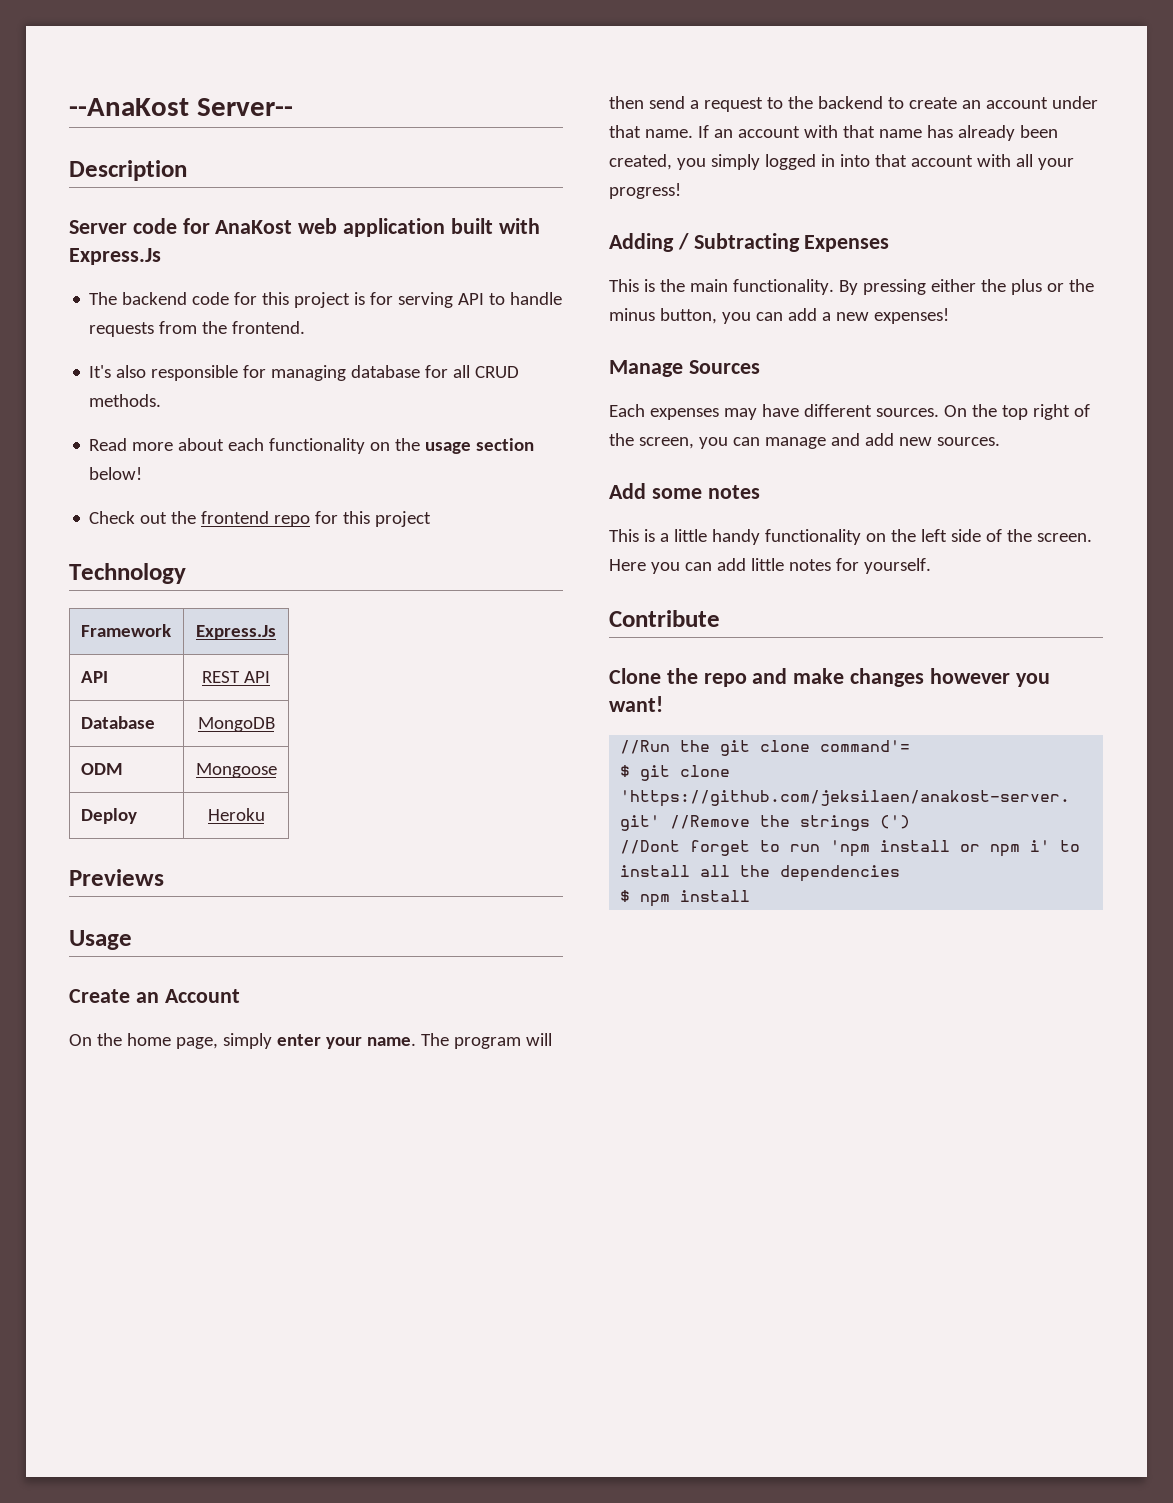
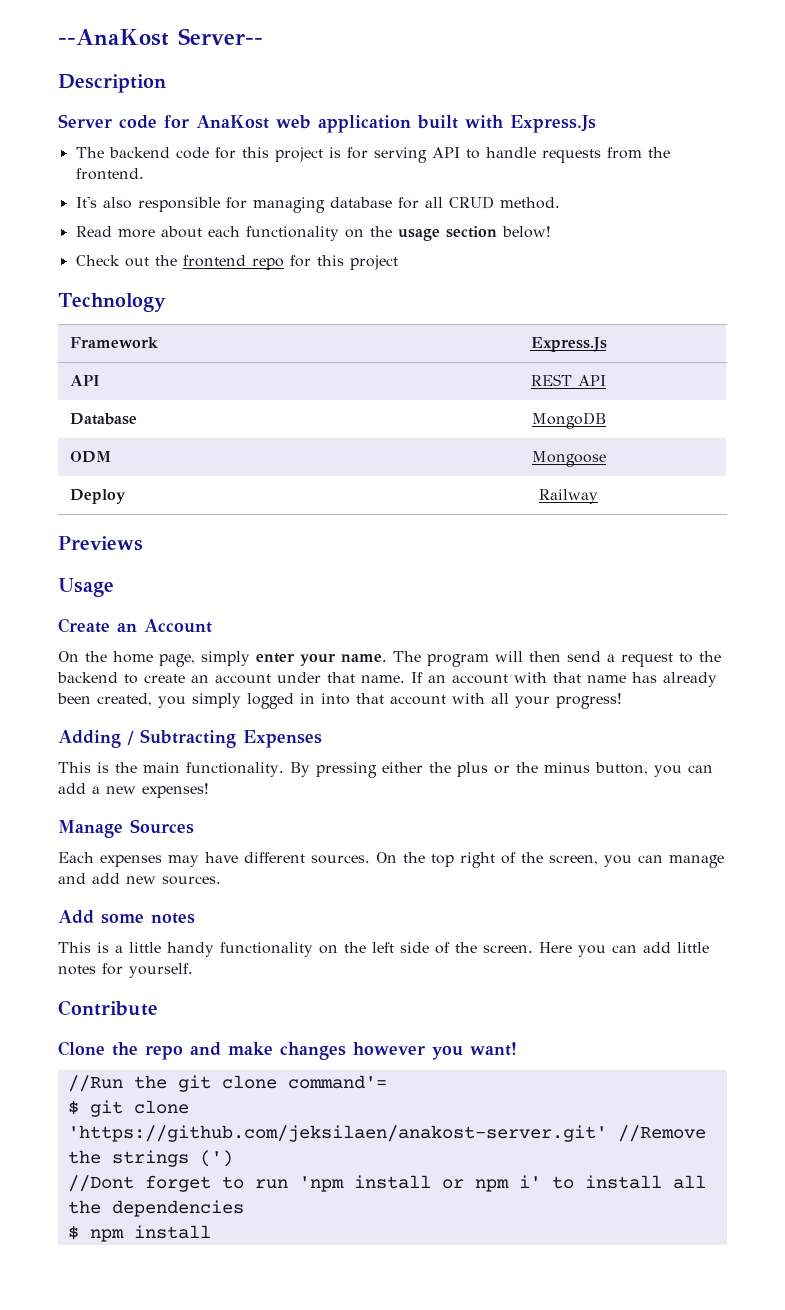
[89,394,162,407] methods. -> [499,197,560,209] method.
[207,808,265,821] Heroku -> [539,489,598,504] Railway

